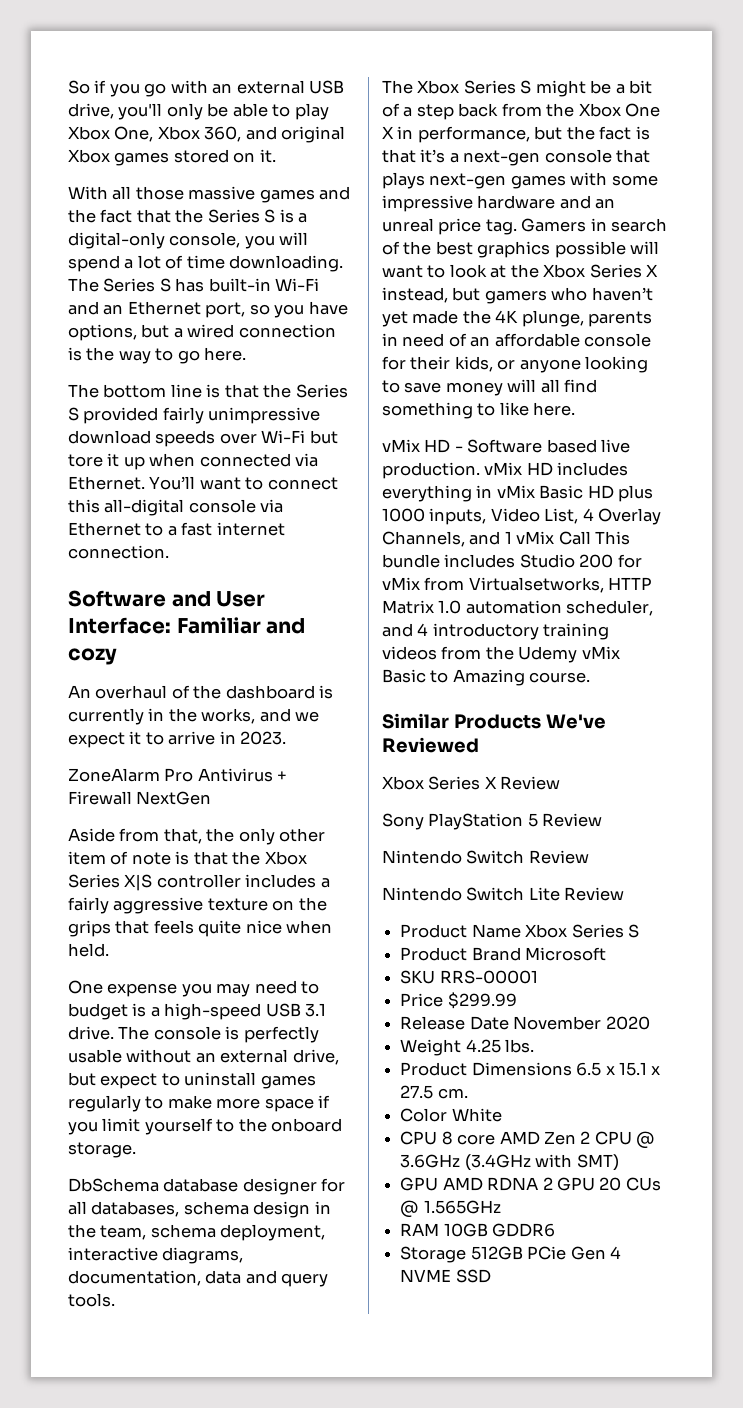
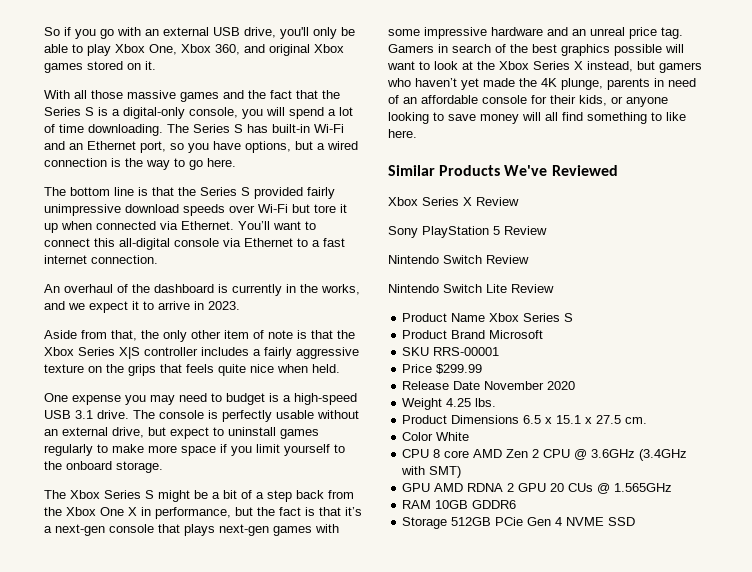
[68,590,266,607] [68,617,306,634] [68,648,117,665] // Software and User Interface: Familiar and cozy -> (158, 259) none
[68,768,288,782] [68,791,212,805] // ZoneAlarm Pro Antivirus + Firewall NextGen -> (240, 305) none
[68,1178,346,1195] [68,1201,331,1218] [68,1224,326,1241] [68,1247,244,1264] [68,1270,329,1287] [68,1293,115,1307] // DbSchema database designer for all databases, schema design in the team, schema deployment, interactive diagrams, documentation, data and query tools. -> (163, 467) none
[382,439,631,453] [382,462,629,479] [382,485,654,502] [382,508,662,525] [382,531,631,547] [382,554,642,568] [382,577,653,593] [382,600,654,616] [382,623,610,640] [382,646,620,663] [382,669,591,686] // vMix HD - Software based live production. vMix HD includes everything in vMix Basic HD plus 1000 inputs, Video List, 4 Overlay Channels, and 1 vMix Call This bundle includes Studio 200 for vMix from Virtualsetworks, HTTP Matrix 1.0 automation scheduler, and 4 introductory training videos from the Udemy vMix Basic to Amazing course. -> (417, 133) none

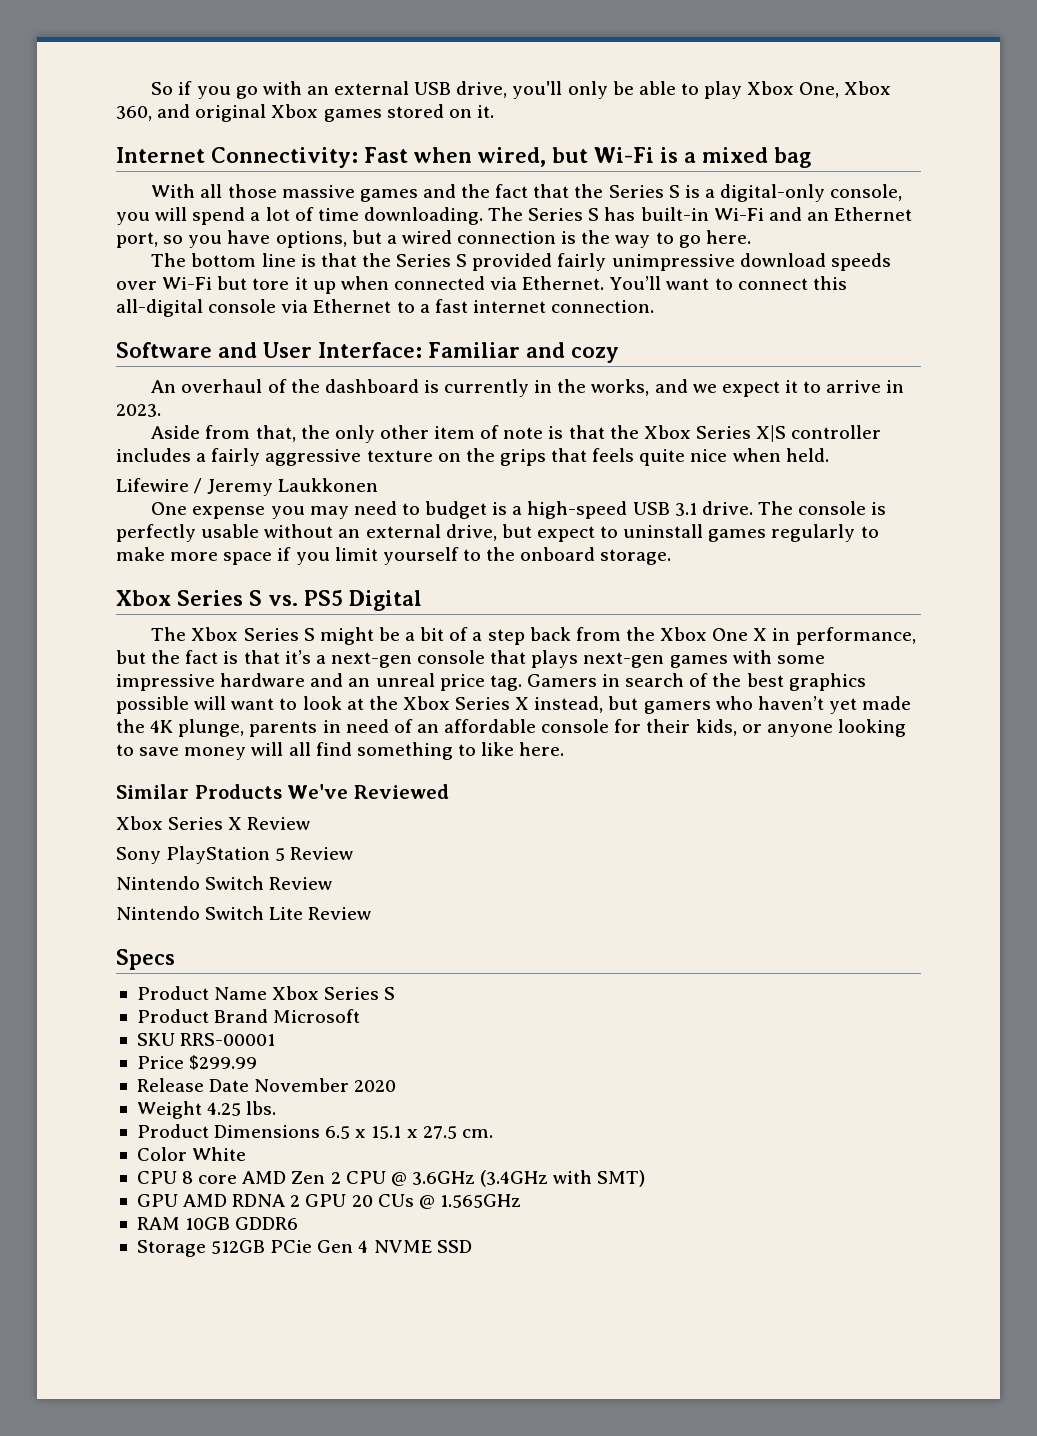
(156, 65) none -> [116,147,811,168] // Internet Connectivity: Fast when wired, but Wi-Fi is a mixed bag
(158, 259) none -> [116,342,619,363] // Software and User Interface: Familiar and cozy
(340, 368) none -> [116,478,379,496] // Lifewire / Jeremy Laukkonen
(163, 467) none -> [116,590,422,611] // Xbox Series S vs. PS5 Digital
(554, 288) none -> [116,949,175,970] // Specs

